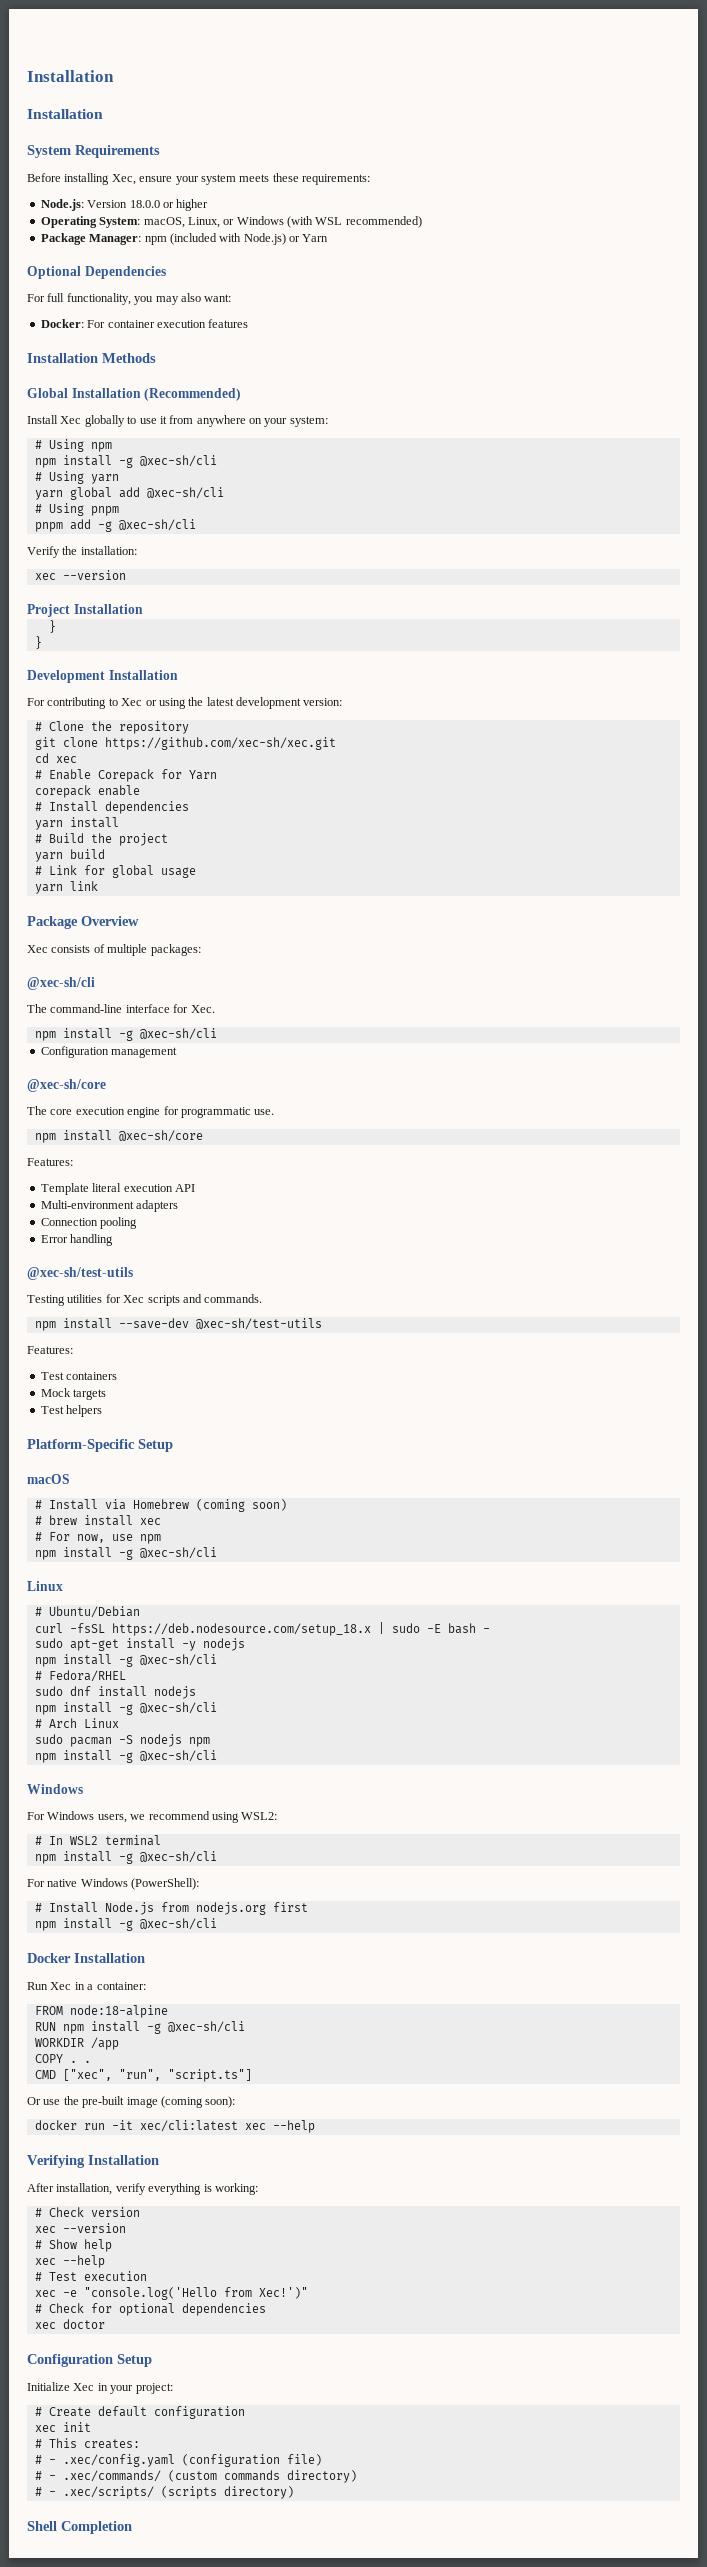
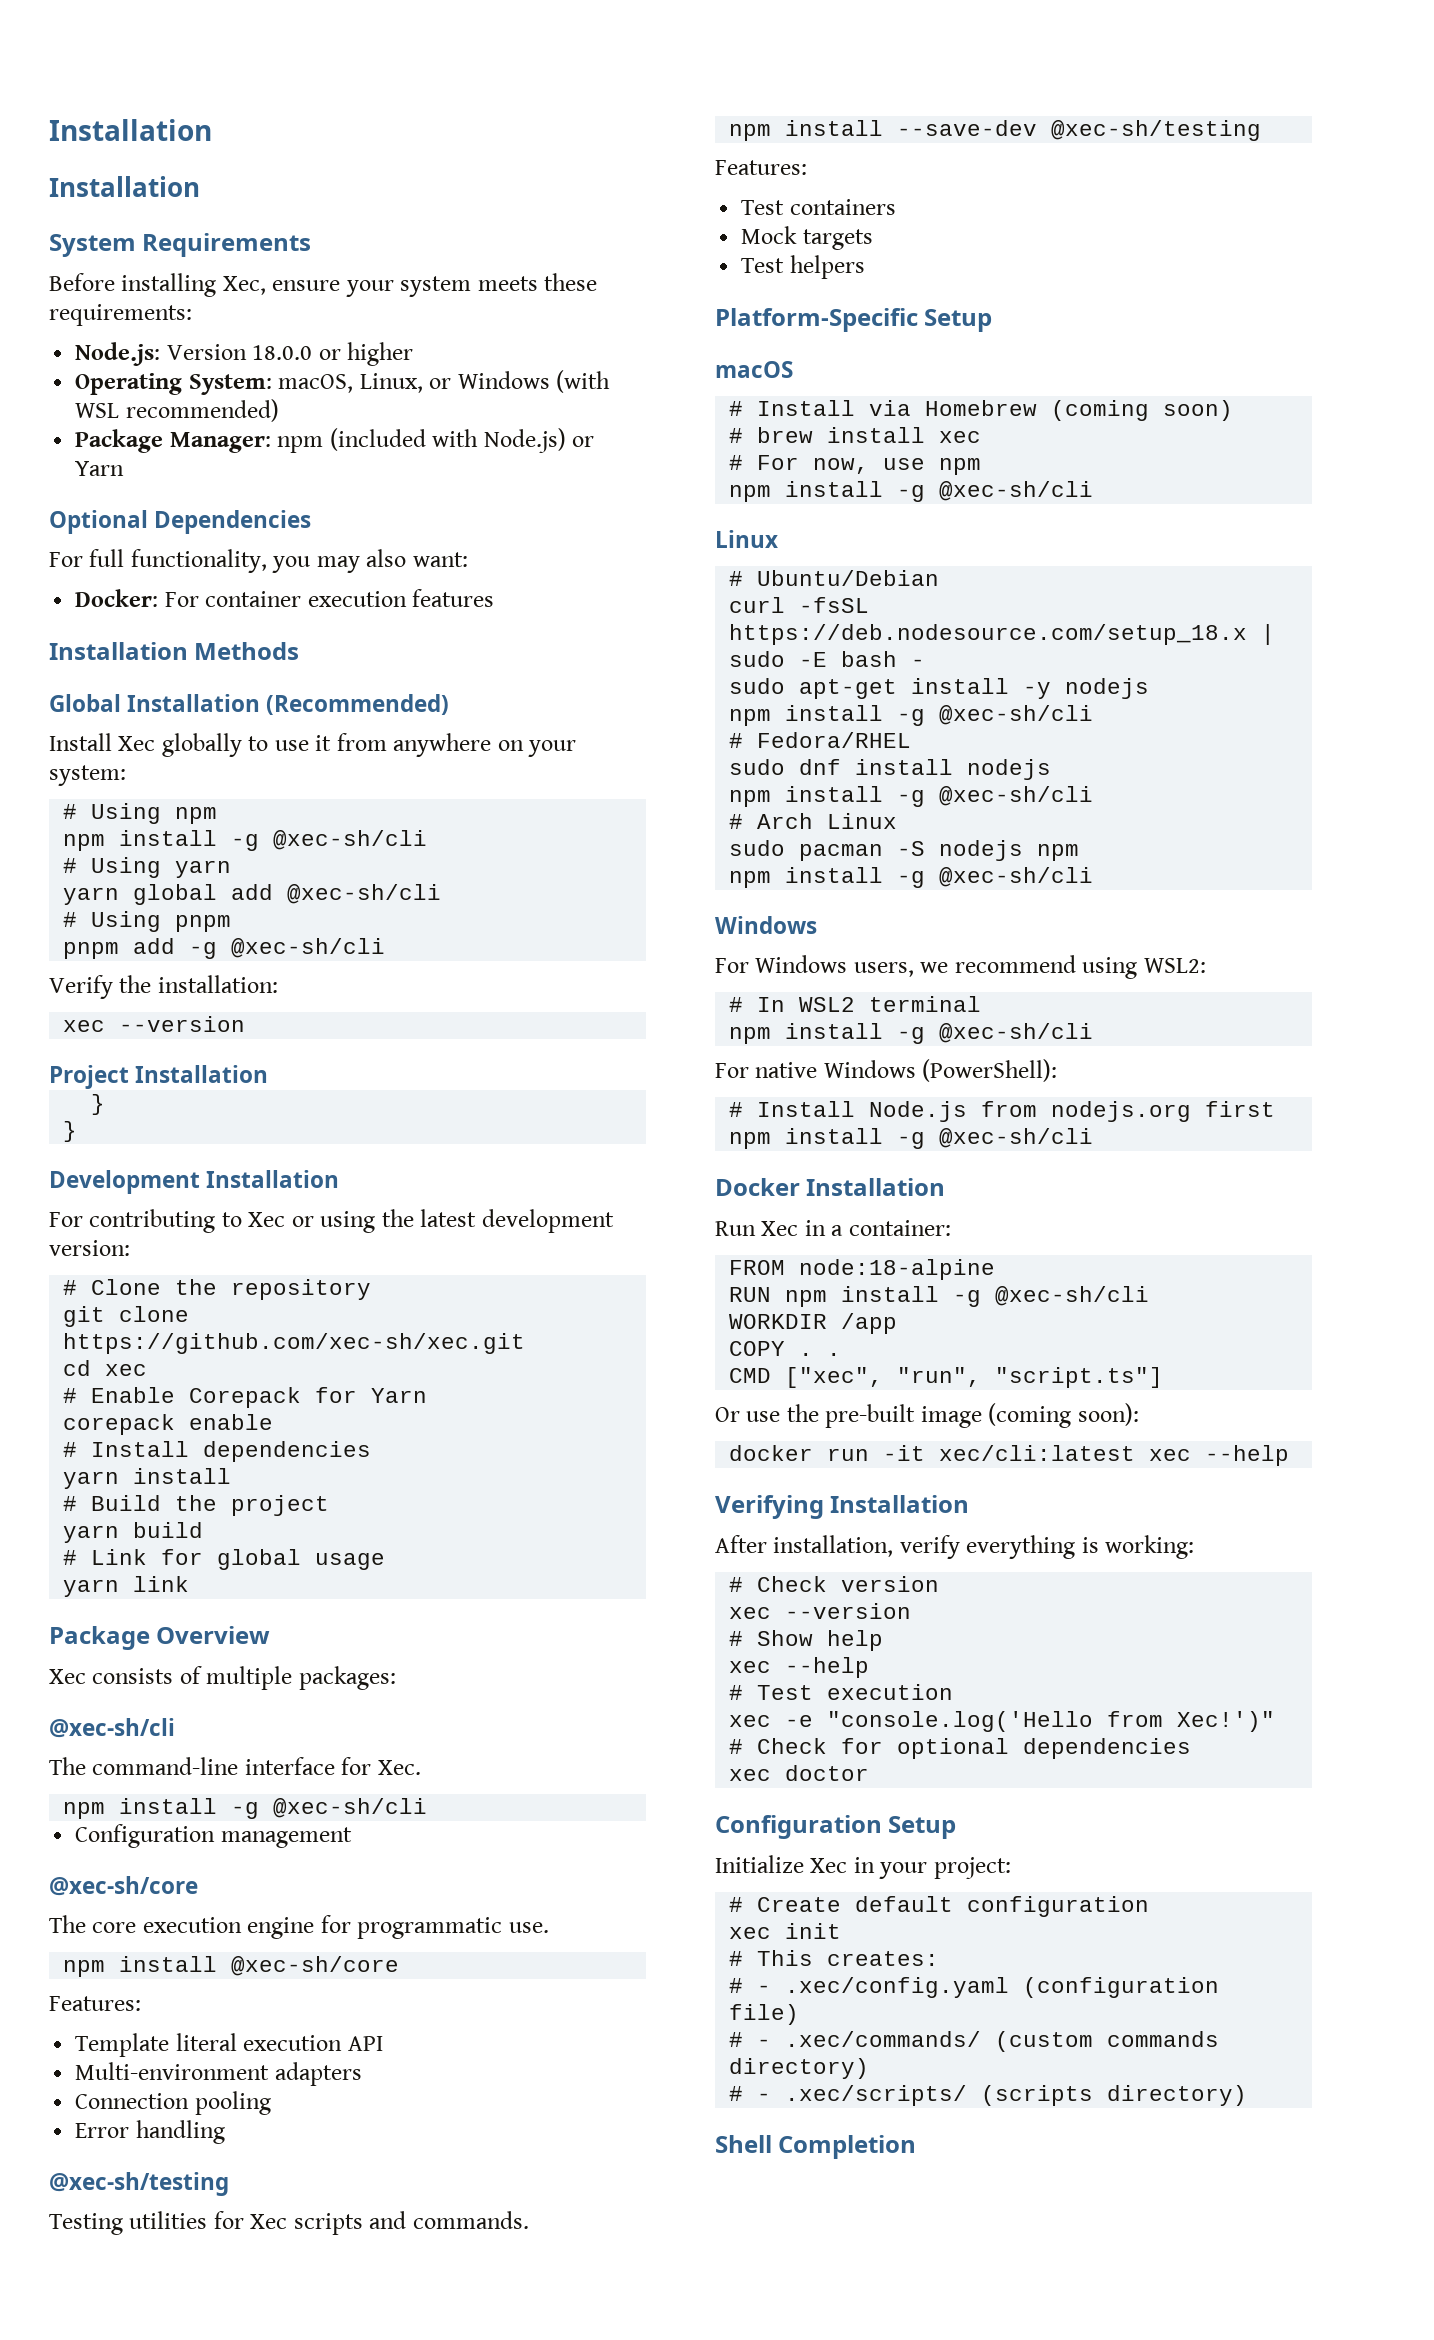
[27,1267,133,1280] @xec-sh/test-utils -> [49,2172,229,2196] @xec-sh/testing
[195,1318,322,1330] @xec-sh/test-utils -> [1051,120,1262,141] @xec-sh/testing

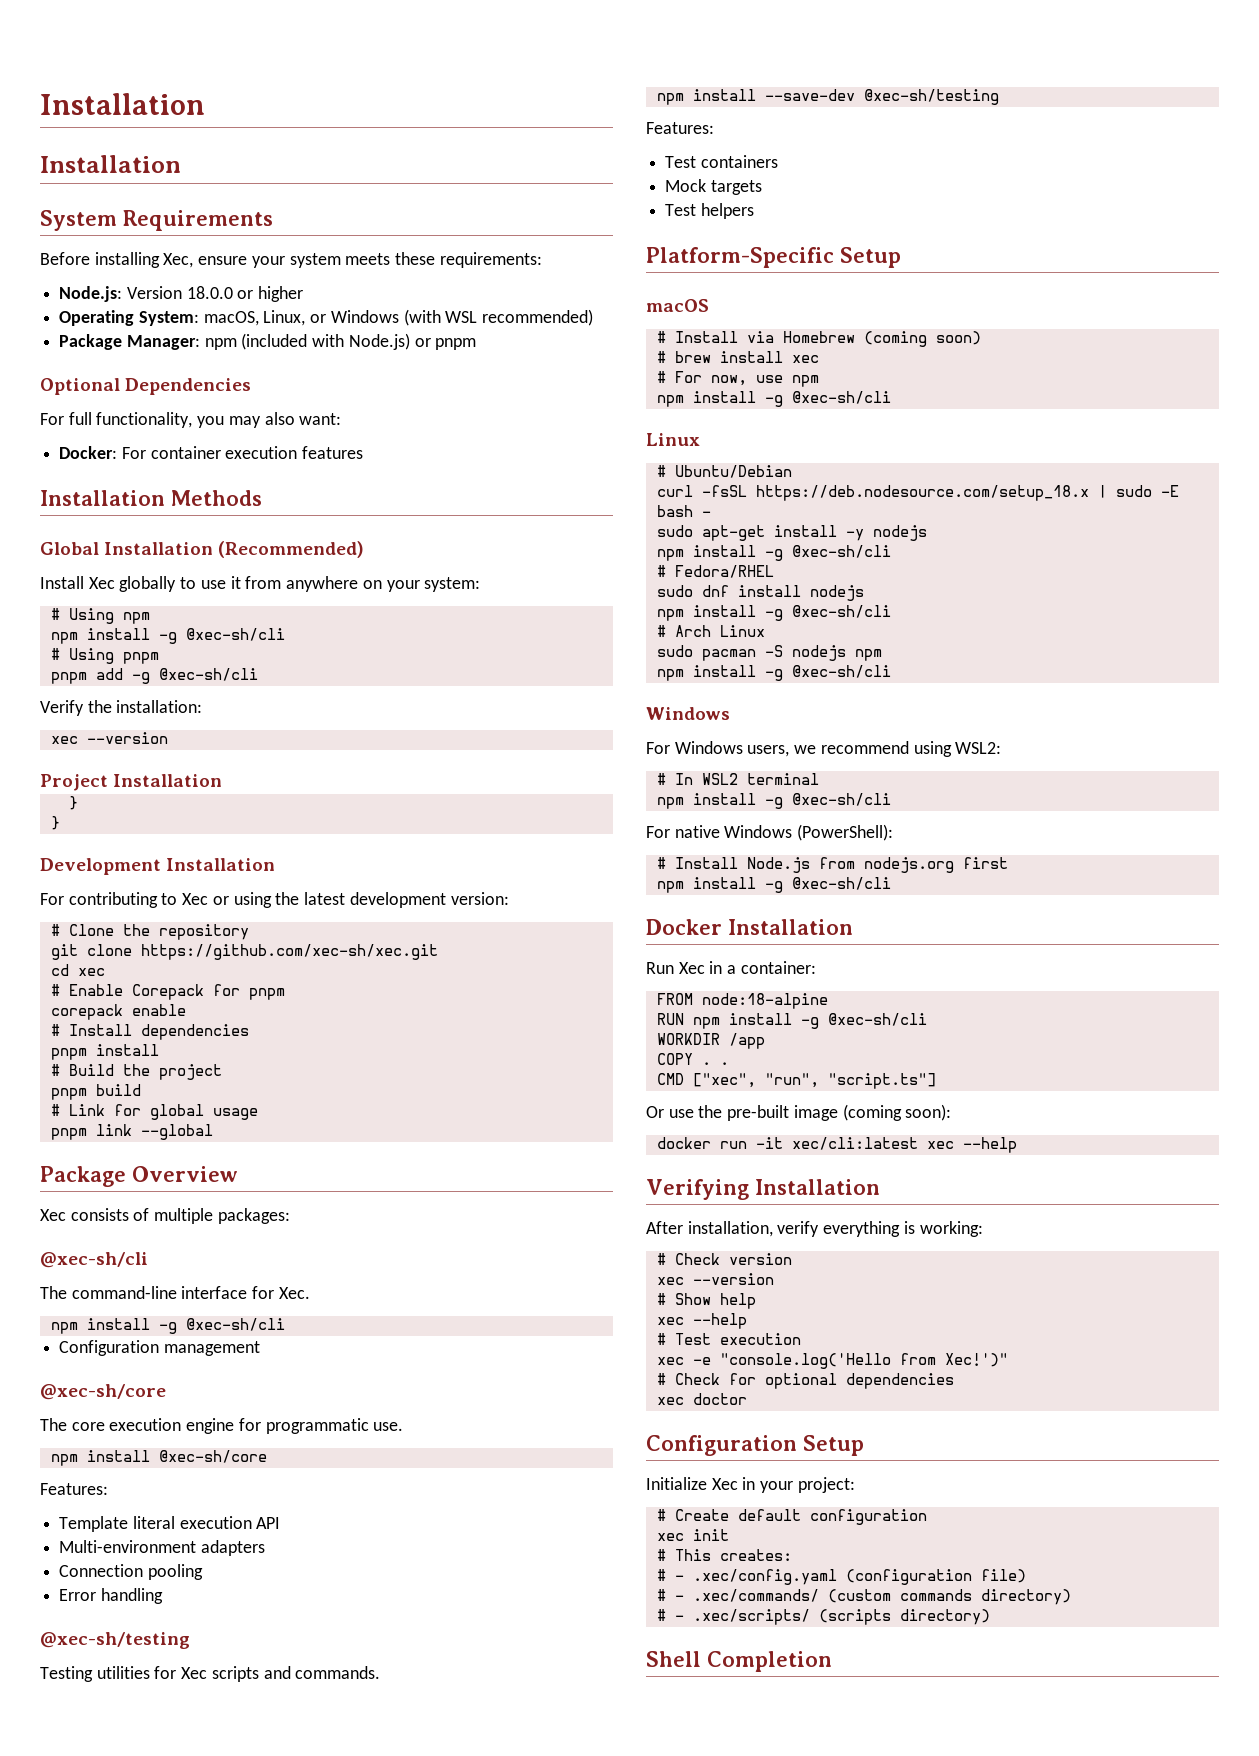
[75,461,125,476] Yarn -> [435,338,477,350] pnpm
[63,857,232,878] [63,884,442,905] // # Using yarn // yarn global add @xec-sh/cli -> (285, 634) none
[371,1388,428,1403] Yarn -> [248,988,285,1000] pnpm
[63,1471,120,1489] yarn -> [50,1048,87,1060] pnpm
[63,1525,120,1543] yarn -> [50,1088,87,1100] pnpm
[63,1579,120,1597] yarn -> [50,1128,87,1140] pnpm
(190, 1584) none -> [140,1124,213,1140] --global

